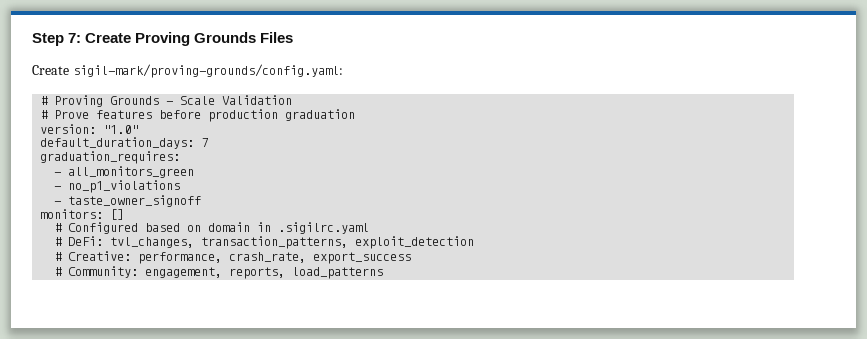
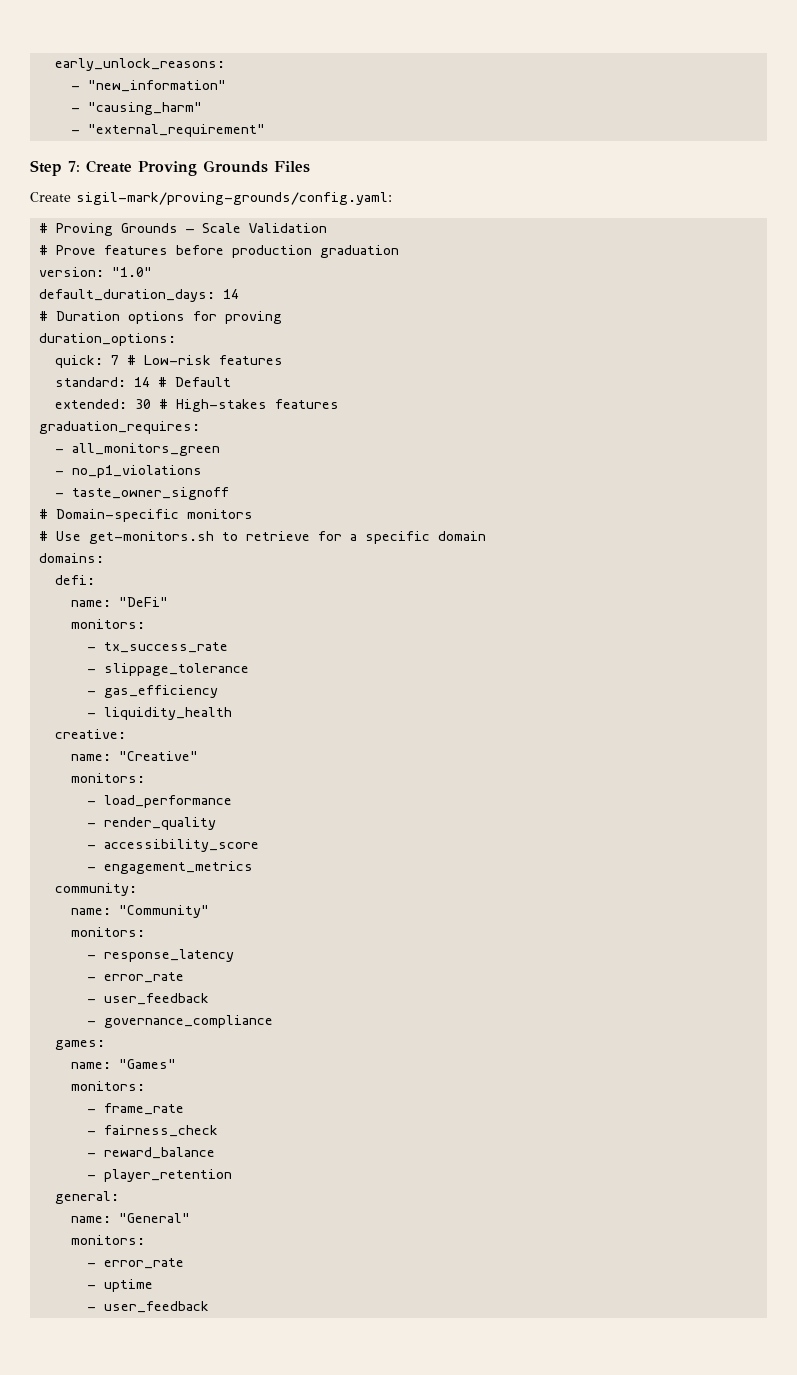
(32, 39) none -> [54,58,225,71] [70,80,226,92] [70,102,202,115] [70,124,265,137] early_unlock_reasons: // - "new_information" // - "causing_harm" // - "external_requirement" //
[201,138,209,147] 7 -> [222,289,239,299] [38,311,282,324] [38,333,176,346] [54,355,283,368] [54,377,231,387] [54,399,339,412] 14 // # Duration options for proving // duration_options: // quick: 7 # Low-risk features // standard: 14 # Default // extended: 30 # High-stakes features
[40,209,125,220] [54,222,370,234] [54,236,475,249] [54,251,412,264] [54,266,384,279] monitors: [] // # Configured based on domain in .sigilrc.yaml // # DeFi: tvl_changes, transaction_patterns, exploit_detection // # Creative: performance, crash_rate, export_success // # Community: engagement, reports, load_patterns -> [38,509,253,522] [38,531,486,544] [38,553,104,563] [54,575,95,585] [70,597,168,607] [70,619,145,629] [86,642,228,653] [86,663,249,676] [86,685,218,698] [86,707,232,720] [54,729,126,739] [70,751,198,761] [70,773,145,783] [86,795,232,808] [86,817,216,830] [86,839,259,852] [86,861,253,874] [54,883,137,896] [70,905,209,918] [70,927,145,937] [86,949,234,962] [86,972,184,983] [86,993,209,1005] [86,1015,273,1028] [54,1040,105,1050] [70,1059,176,1069] [70,1081,145,1091] [86,1103,184,1115] [86,1125,218,1137] [86,1147,215,1159] [86,1169,232,1182] [54,1191,119,1204] [70,1213,190,1223] [70,1235,145,1245] [86,1258,184,1269] [86,1279,153,1292] [86,1301,209,1313] # Domain-specific monitors // # Use get-monitors.sh to retrieve for a specific domain // domains: // defi: // name: "DeFi" // monitors: // - tx_success_rate // - slippage_tolerance // - gas_efficiency // - liquidity_health // creative: // name: "Creative" // monitors: // - load_performance // - render_quality // - accessibility_score // - engagement_metrics // community: // name: "Community" // monitors: // - response_latency // - error_rate // - user_feedback // - governance_compliance // games: // name: "Games" // monitors: // - frame_rate // - fairness_check // - reward_balance // - player_retention // general: // name: "General" // monitors: // - error_rate // - uptime // - user_feedback

